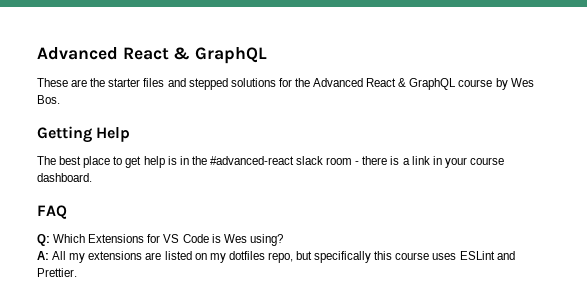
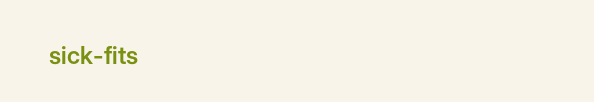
[37,47,268,64] [37,78,534,90] [37,95,60,104] [37,126,131,143] [37,156,504,168] [37,173,92,182] [37,205,67,219] [37,234,283,246] [37,251,515,263] [37,268,77,277] Advanced React & GraphQL // These are the starter files and stepped solutions for the Advanced React & GraphQL course by Wes Bos. // Getting Help // The best place to get help is in the #advanced-react slack room - there is a link in your course dashboard. // FAQ // Q: Which Extensions for VS Code is Wes using? // A: All my extensions are listed on my dotfiles repo, but specifically this course uses ESLint and Prettier. -> [49,46,138,65] sick-fits

